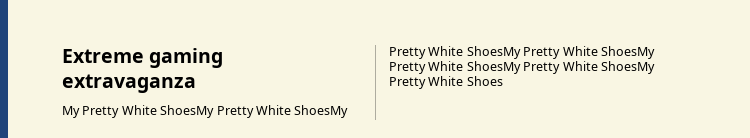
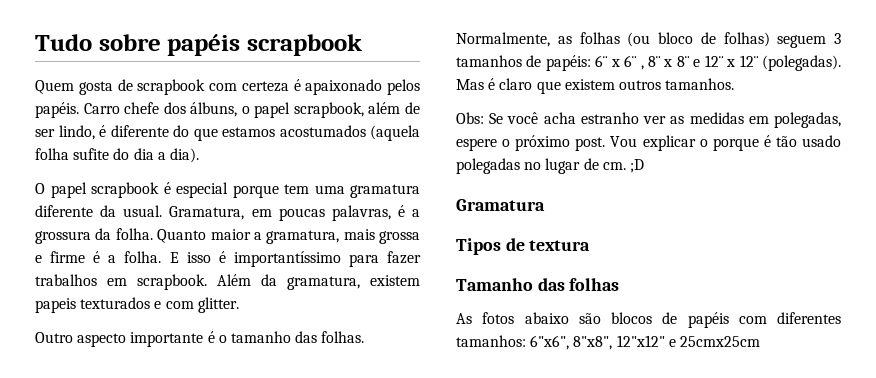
[62,48,224,68] [62,74,196,93] [62,105,349,118] [389,46,655,59] [389,61,655,74] [389,76,503,89] Extreme gaming extravaganza // My Pretty White ShoesMy Pretty White ShoesMy Pretty White ShoesMy Pretty White ShoesMy Pretty White ShoesMy Pretty White ShoesMy Pretty White Shoes -> [35,34,362,56] [35,79,420,95] [35,102,420,118] [35,125,420,141] [35,148,199,163] [35,182,420,198] [35,205,420,221] [35,228,420,244] [35,251,421,267] [35,274,420,290] [35,297,239,313] [35,331,365,347] [456,32,841,48] [456,55,841,71] [456,78,735,94] [456,112,841,128] [456,135,841,151] [456,158,644,174] [456,199,545,211] [456,238,591,255] [456,278,620,291] [456,312,841,328] [456,335,760,350] Tudo sobre papéis scrapbook // Quem gosta de scrapbook com certeza é apaixonado pelos papéis. Carro chefe dos álbuns, o papel scrapbook, além de ser lindo, é diferente do que estamos acostumados (aquela folha sufite do dia a dia). // O papel scrapbook é especial porque tem uma gramatura diferente da usual. Gramatura, em poucas palavras, é a grossura da folha. Quanto maior a gramatura, mais grossa e firme é a folha. E isso é importantíssimo para fazer trabalhos em scrapbook. Além da gramatura, existem papeis texturados e com glitter. // Outro aspecto importante é o tamanho das folhas. Normalmente, as folhas (ou bloco de folhas) seguem 3 tamanhos de papéis: 6¨ x 6¨ , 8¨ x 8¨ e 12¨ x 12¨ (polegadas). Mas é claro que existem outros tamanhos. // Obs: Se você acha estranho ver as medidas em polegadas, espere o próximo post. Vou explicar o porque é tão usado polegadas no lugar de cm. ;D // Gramatura // Tipos de textura // Tamanho das folhas // As fotos abaixo são blocos de papéis com diferentes tamanhos: 6"x6", 8"x8", 12"x12" e 25cmx25cm

